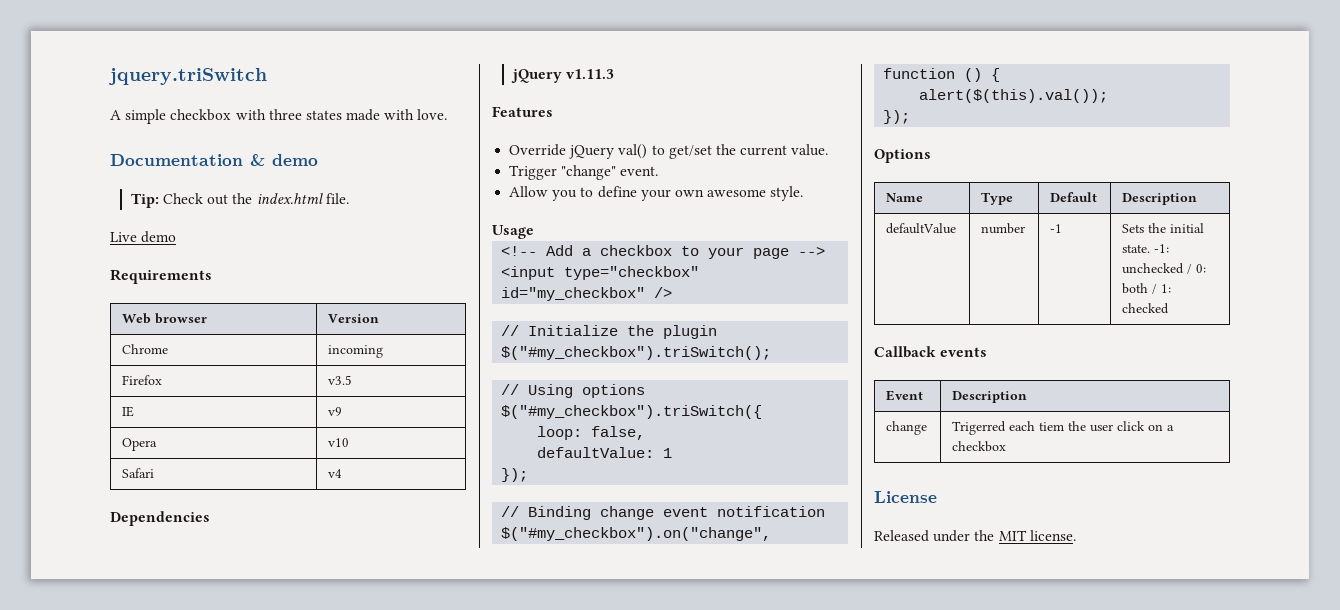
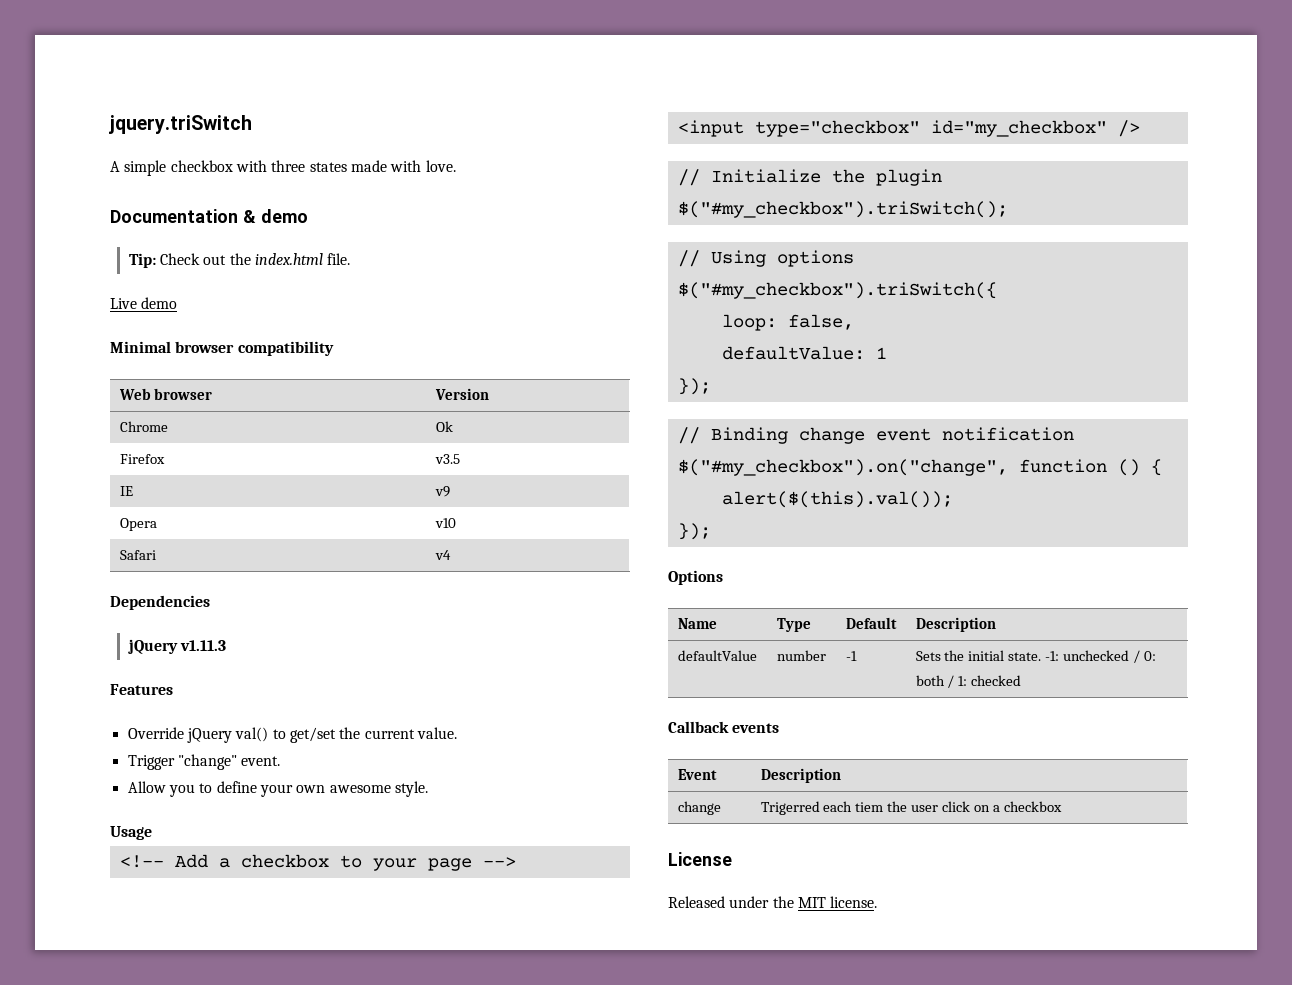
[110,269,212,284] Requirements -> [110,341,334,356] Minimal browser compatibility
[328,345,384,358] incoming -> [435,421,453,432] Ok

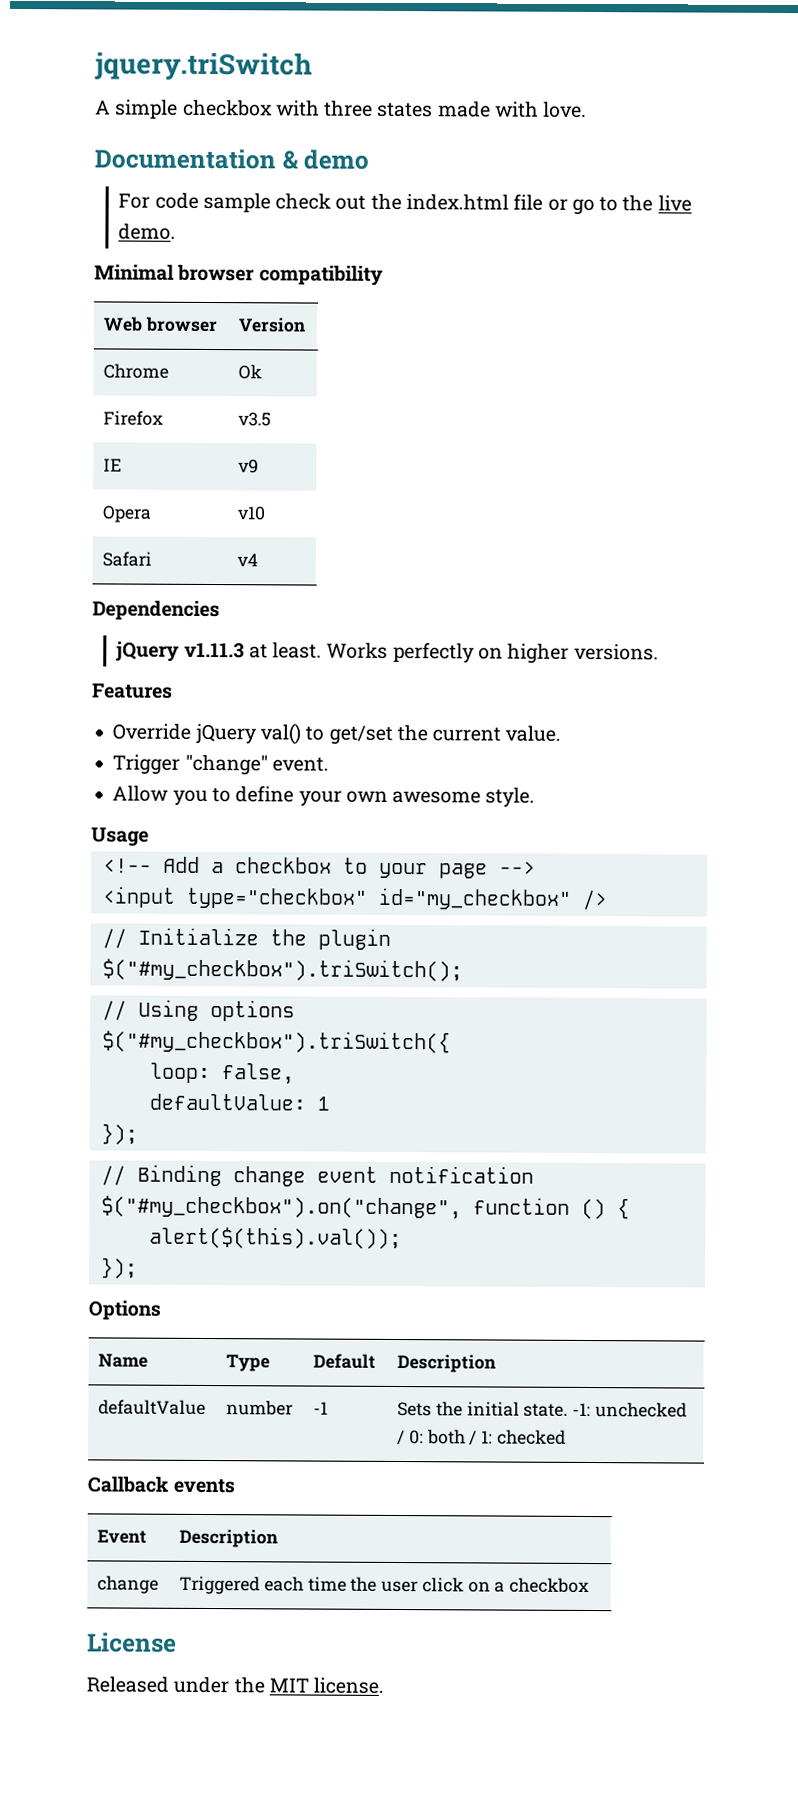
[128,253,351,268] [110,297,178,309] Tip: Check out the index.html file. // Live demo -> [118,192,692,216] [118,223,177,240] For code sample check out the index.html file or go to the live demo.
(226, 645) none -> [248,641,659,664] at least. Works perfectly on higher versions.
[760,801,884,815] Trigerred each tiem -> [179,1575,347,1595] Triggered each time

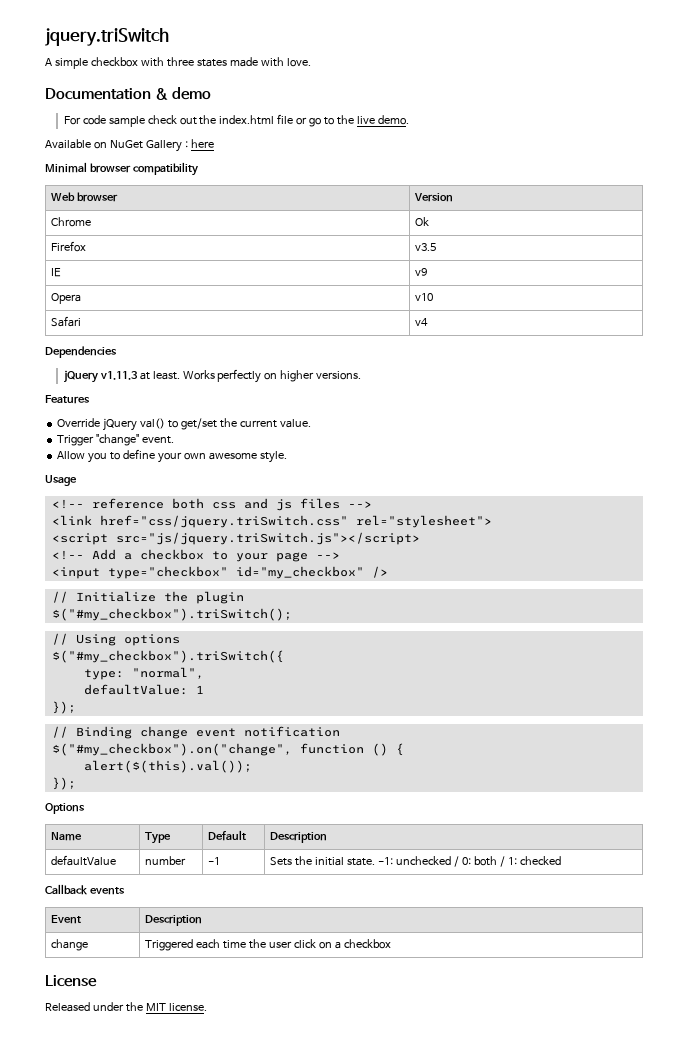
(177, 231) none -> [45,139,214,152] // Available on NuGet Gallery : here
(149, 837) none -> [51,498,372,511] [51,515,492,528] [51,532,420,545] // <!-- reference both css and js files --> // <link href="css/jquery.triSwitch.css" rel="stylesheet"> // <script src="js/jquery.triSwitch.js"></script>
[149,1062,295,1085] loop: false, -> [83,667,204,680] type: "normal",

